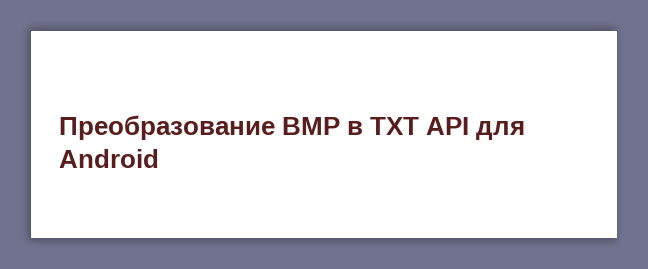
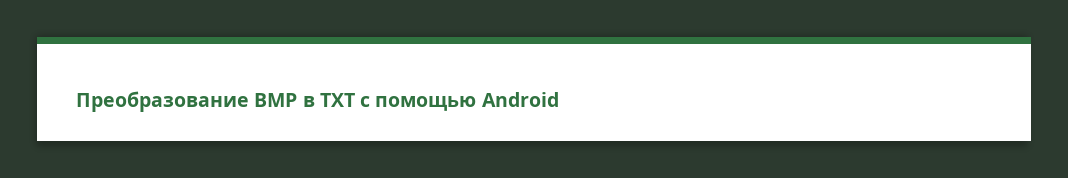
[426,117,526,140] API для -> [360,96,477,111] с помощью

